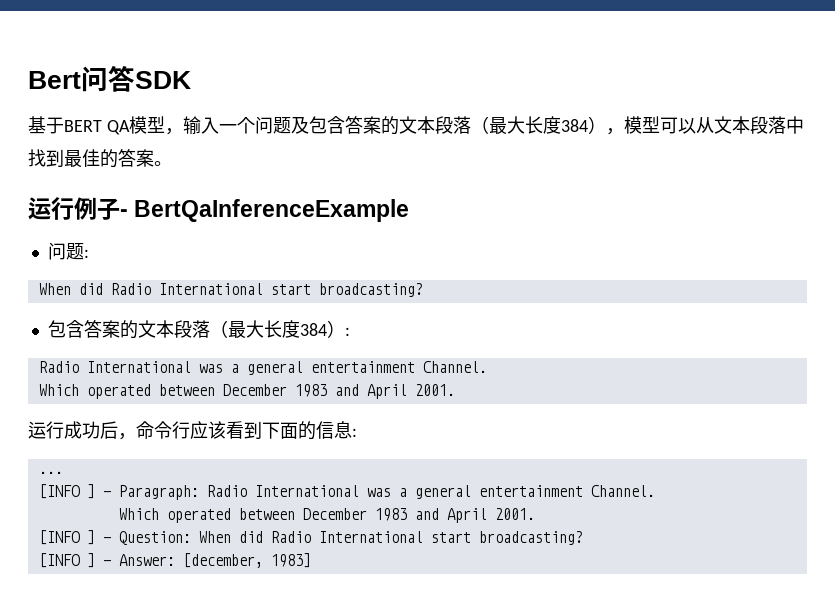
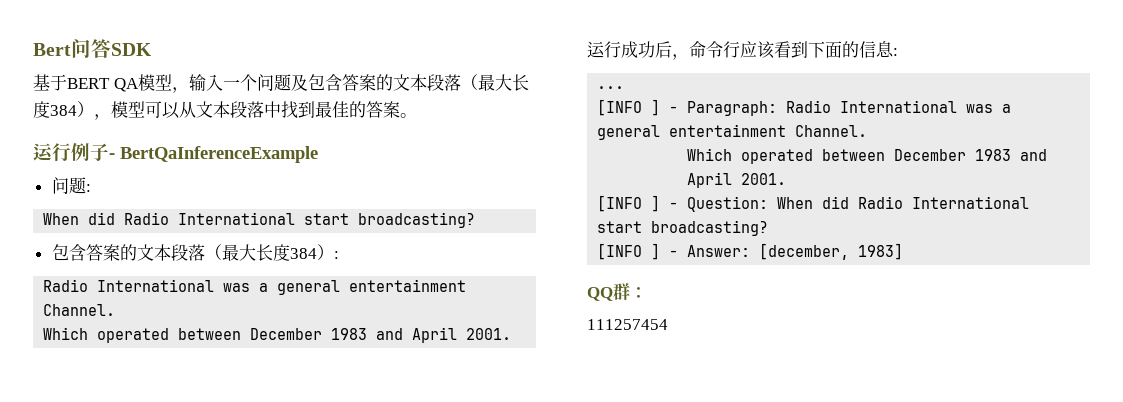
(311, 560) none -> [587,283,647,301] [587,319,668,330] // QQ群： // 111257454

